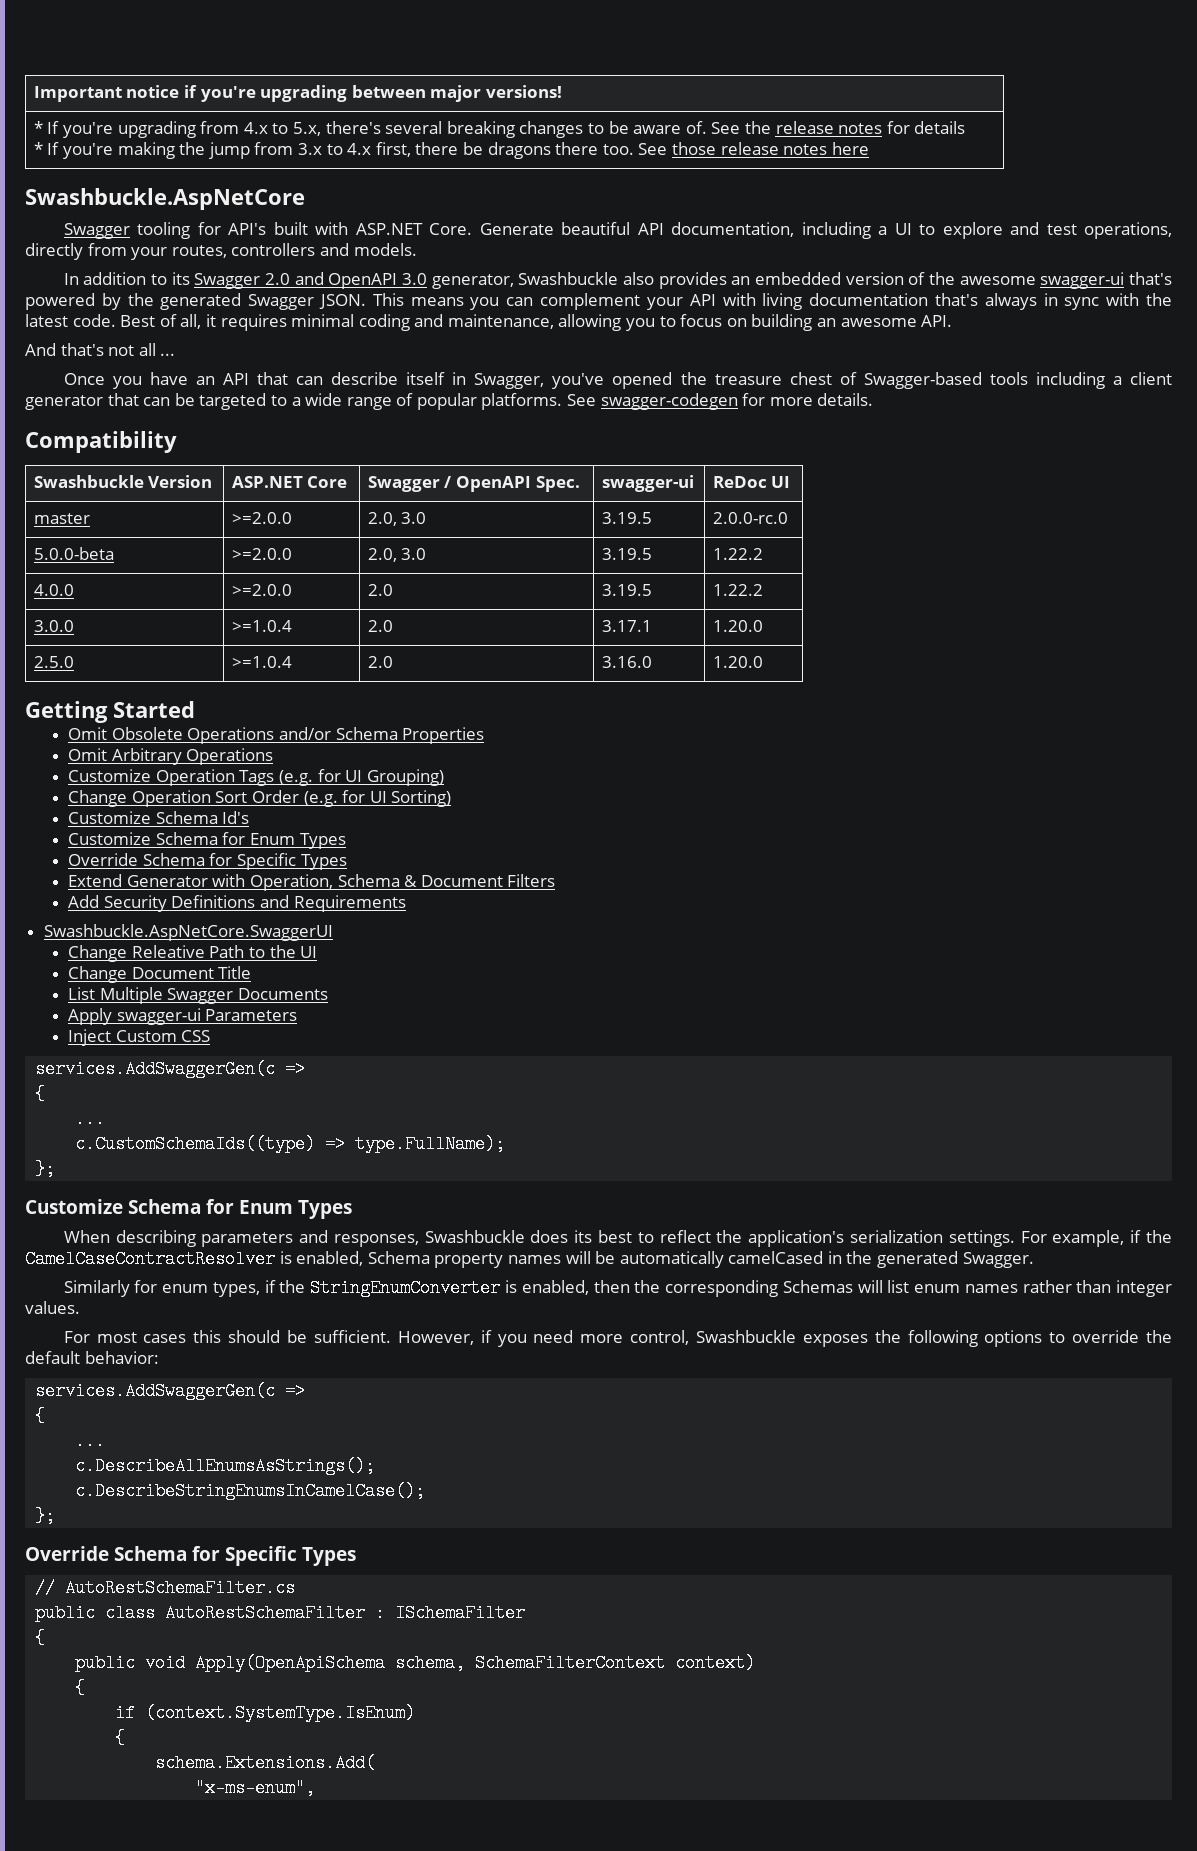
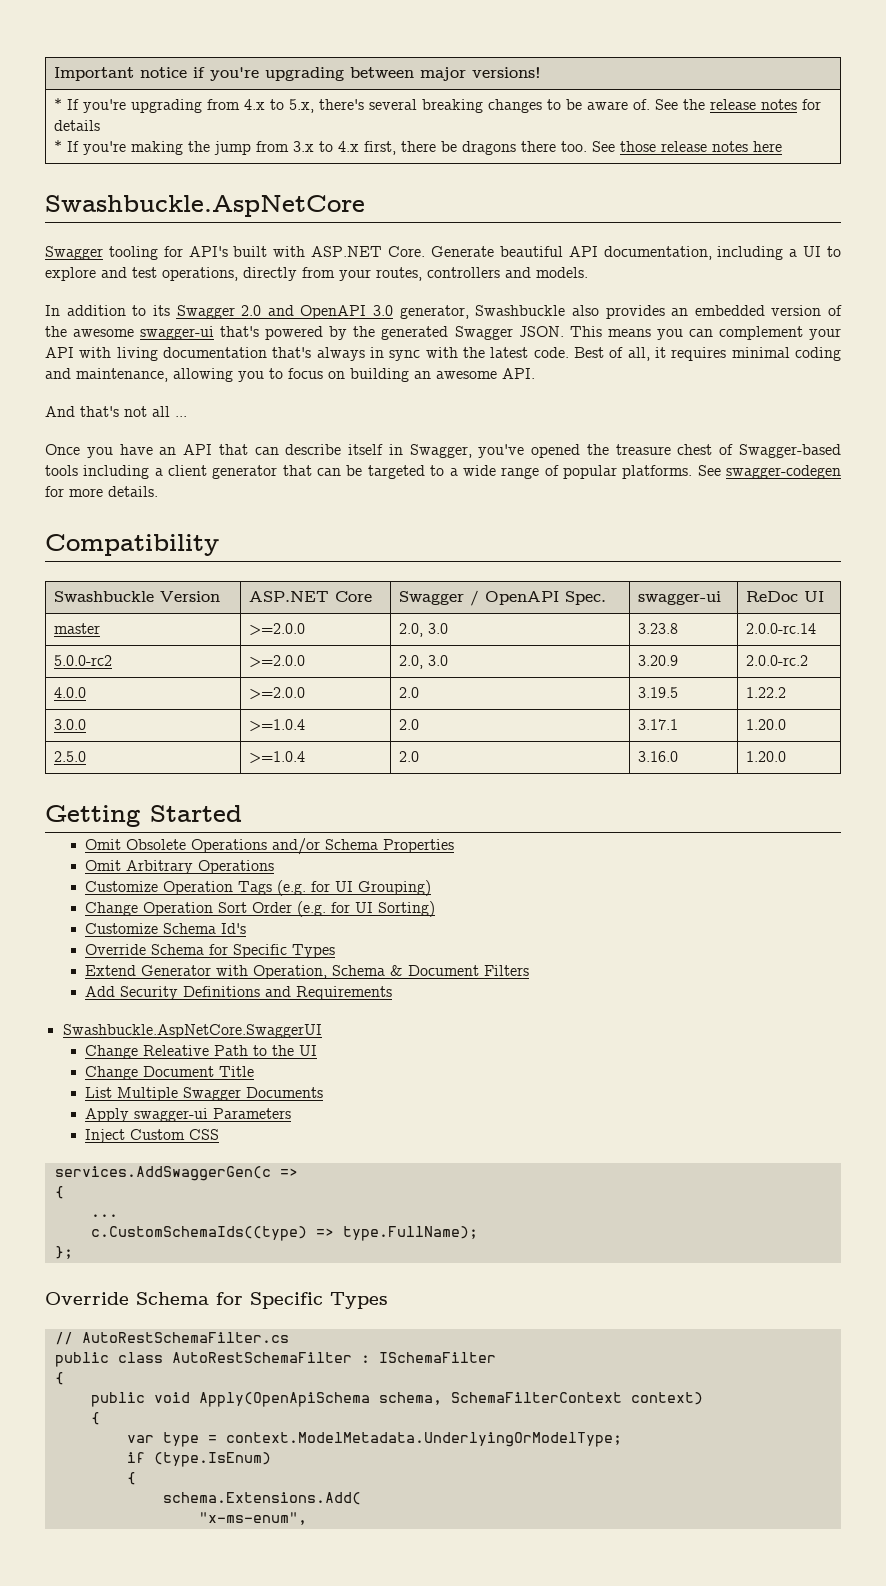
[601,512,652,524] [712,512,788,524] [33,547,114,560] [231,548,292,560] [367,548,427,562] [601,548,652,560] [712,548,763,560] 3.19.5 | 2.0.0-rc.0 // 5.0.0-beta | >=2.0.0 | 2.0, 3.0 | 3.19.5 | 1.22.2 -> [637,623,678,634] [745,623,816,634] [53,655,112,666] [248,655,305,668] [398,655,448,669] [637,655,678,666] [745,655,808,666] 3.23.8 | 2.0.0-rc.14 // 5.0.0-rc2 | >=2.0.0 | 2.0, 3.0 | 3.20.9 | 2.0.0-rc.2
[68,832,346,849] // Customize Schema for Enum Types -> (247, 928) none
[25,1199,352,1219] [63,1230,1172,1247] [25,1250,1034,1268] [63,1279,1172,1297] [25,1301,80,1314] [63,1330,1173,1347] [25,1351,159,1364] [35,1382,306,1400] [35,1407,46,1425] [75,1432,106,1450] [75,1457,376,1475] [75,1482,426,1500] [35,1507,56,1525] // Customize Schema for Enum Types // When describing parameters and responses, Swashbuckle does its best to reflect the application's serialization settings. For example, if the CamelCaseContractResolver is enabled, Schema property names will be automatically camelCased in the generated Swagger. // Similarly for enum types, if the StringEnumConverter is enabled, then the corresponding Schemas will list enum names rather than integer values. // For most cases this should be sufficient. However, if you need more control, Swashbuckle exposes the following options to override the default behavior: // services.AddSwaggerGen(c => // { // ... // c.DescribeAllEnumsAsStrings(); // c.DescribeStringEnumsInCamelCase(); // }; -> (73, 1252) none
[115,1704,416,1722] // if (context.SystemType.IsEnum) -> [126,1432,622,1447] [126,1452,271,1467] // var type = context.ModelMetadata.UnderlyingOrModelType; // if (type.IsEnum)

